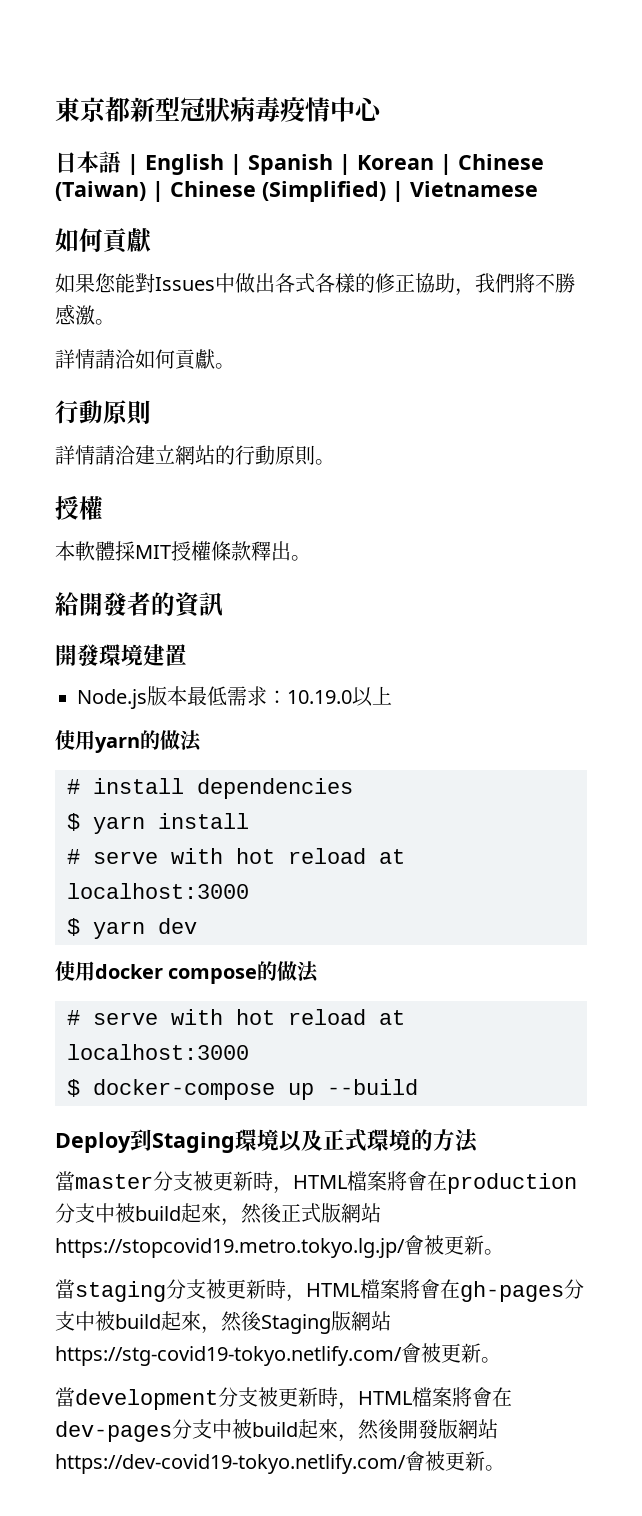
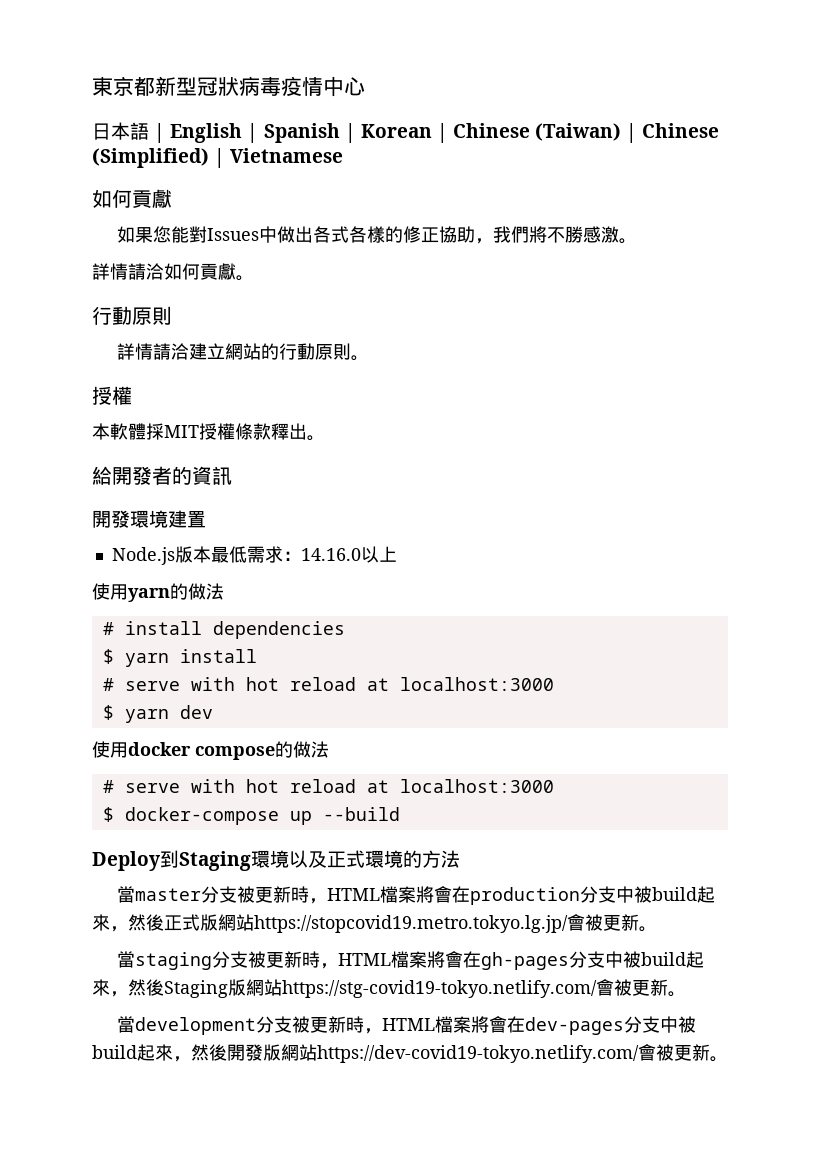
[287,690,352,704] 10.19.0 -> [300,548,361,561] 14.16.0

